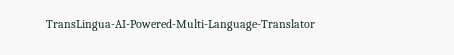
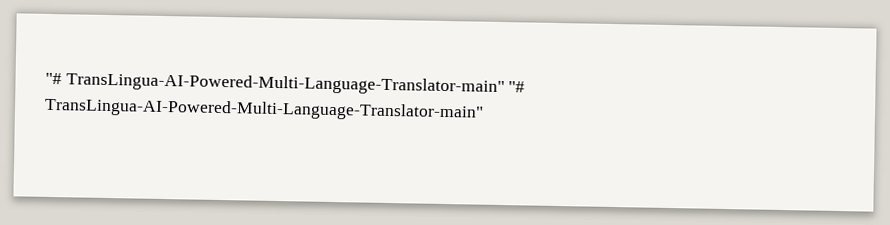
[46,19,315,31] TransLingua-AI-Powered-Multi-Language-Translator -> [45,72,526,97] [44,97,484,122] "# TransLingua-AI-Powered-Multi-Language-Translator-main" "# TransLingua-AI-Powered-Multi-Language-Translator-main"

